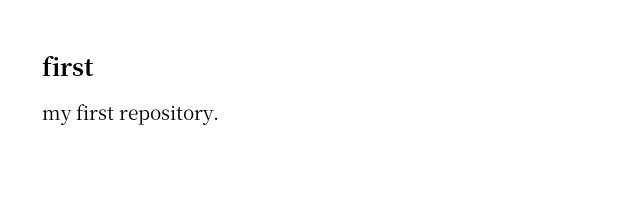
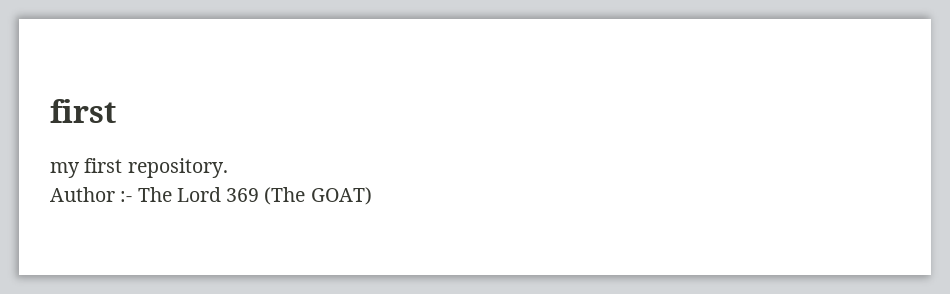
(220, 115) none -> [50,187,372,205] // Author :- The Lord 369 (The GOAT)

